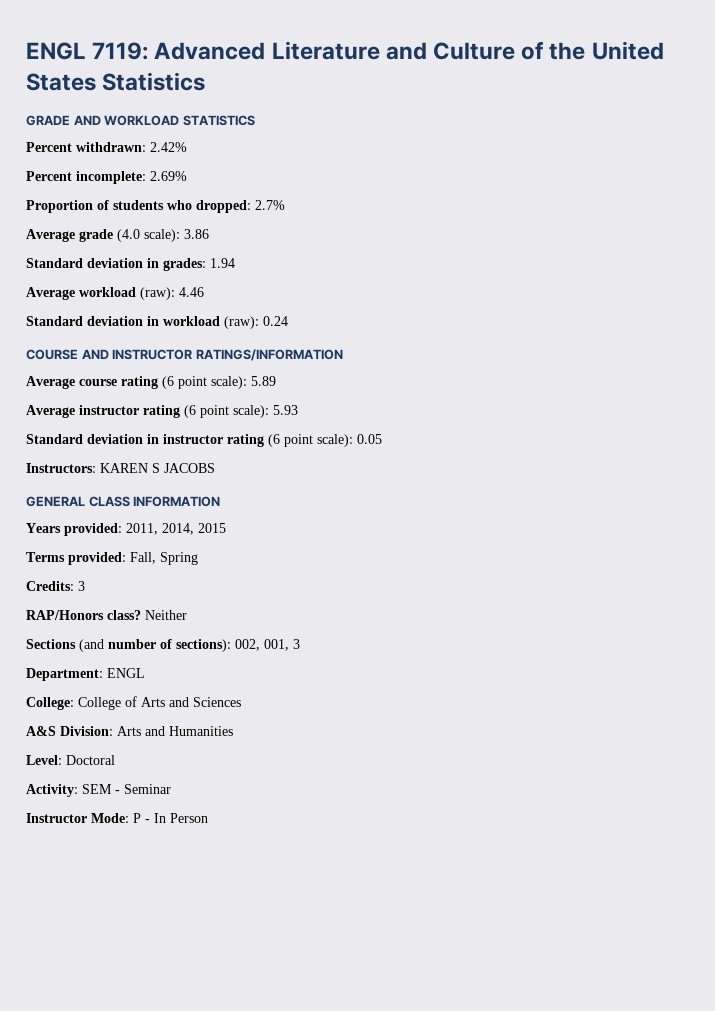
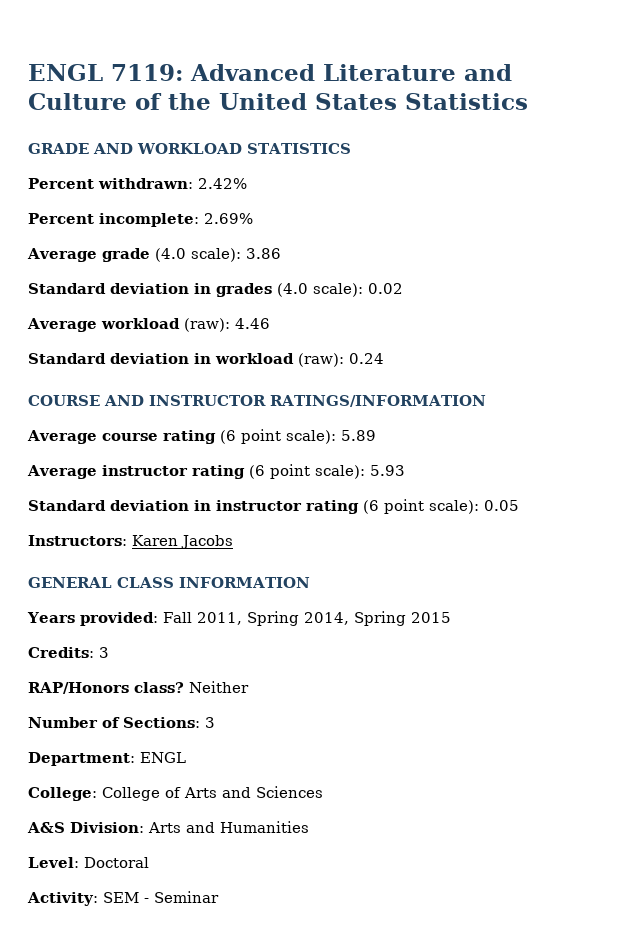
[26,200,285,213] // Proportion of students who dropped: 2.7% -> (253, 218) none
[163,258,235,271] grades: 1.94 -> [216,283,403,297] grades (4.0 scale): 0.02
[100,463,215,473] KAREN S JACOBS -> [132,535,233,549] Karen Jacobs
[126,523,226,535] [26,552,198,565] 2011, 2014, 2015 // Terms provided: Fall, Spring -> [162,611,451,626] Fall 2011, Spring 2014, Spring 2015
[26,639,289,652] Sections (and number of sections): 002, 001, -> [28,717,200,728] Number of Sections:
[26,813,208,823] // Instructor Mode: P - In Person -> (219, 897) none

